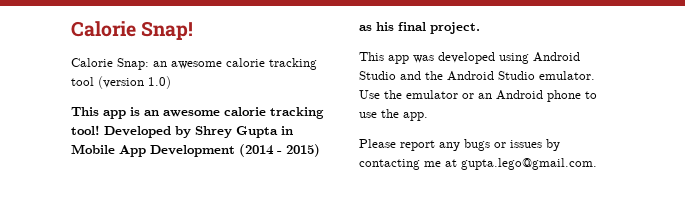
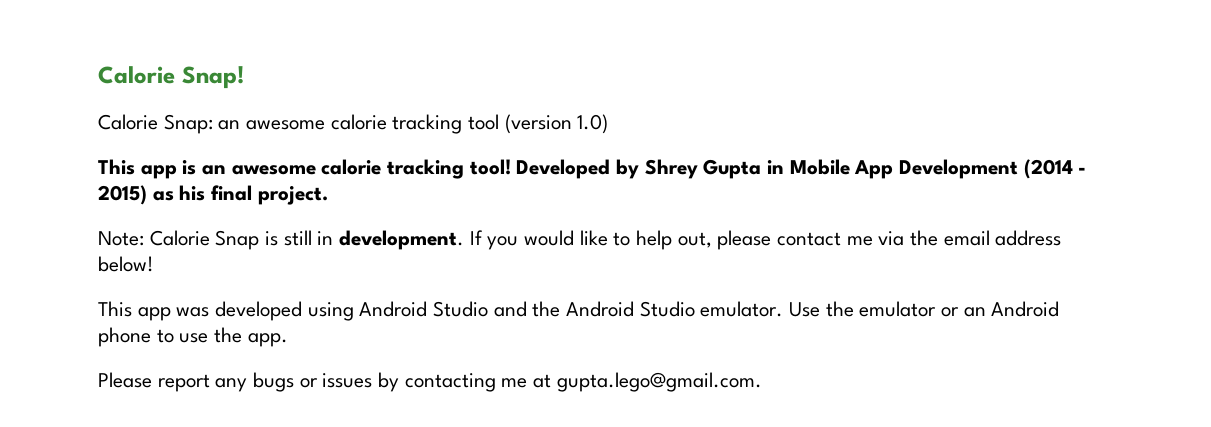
(480, 28) none -> [98,230,1062,250] [98,256,154,272] // Note: Calorie Snap is still in development. If you would like to help out, please contact me via the email address below!

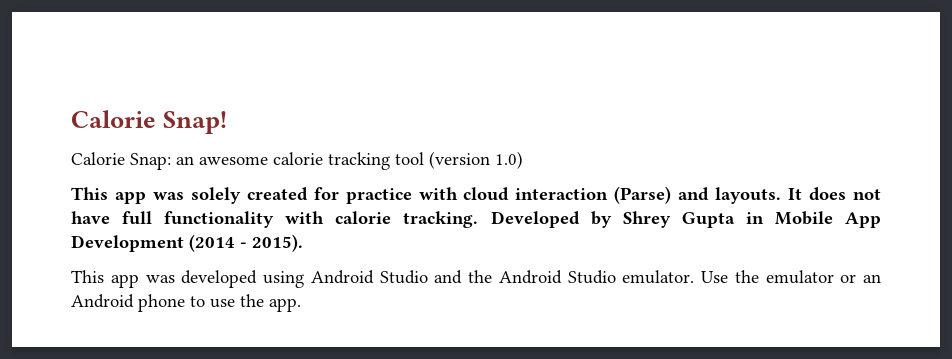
[182,159,511,179] is an awesome calorie tracking tool! -> [152,186,881,204] [71,211,479,228] was solely created for practice with cloud interaction (Parse) and layouts. It does not have full functionality with calorie tracking.
[98,185,328,205] [98,230,1062,250] [98,256,154,272] 2015) as his final project. // Note: Calorie Snap is still in development. If you would like to help out, please contact me via the email address below! -> [252,234,303,252] 2015).
[98,372,762,392] // Please report any bugs or issues by contacting me at gupta.lego@gmail.com. -> (301, 305) none

